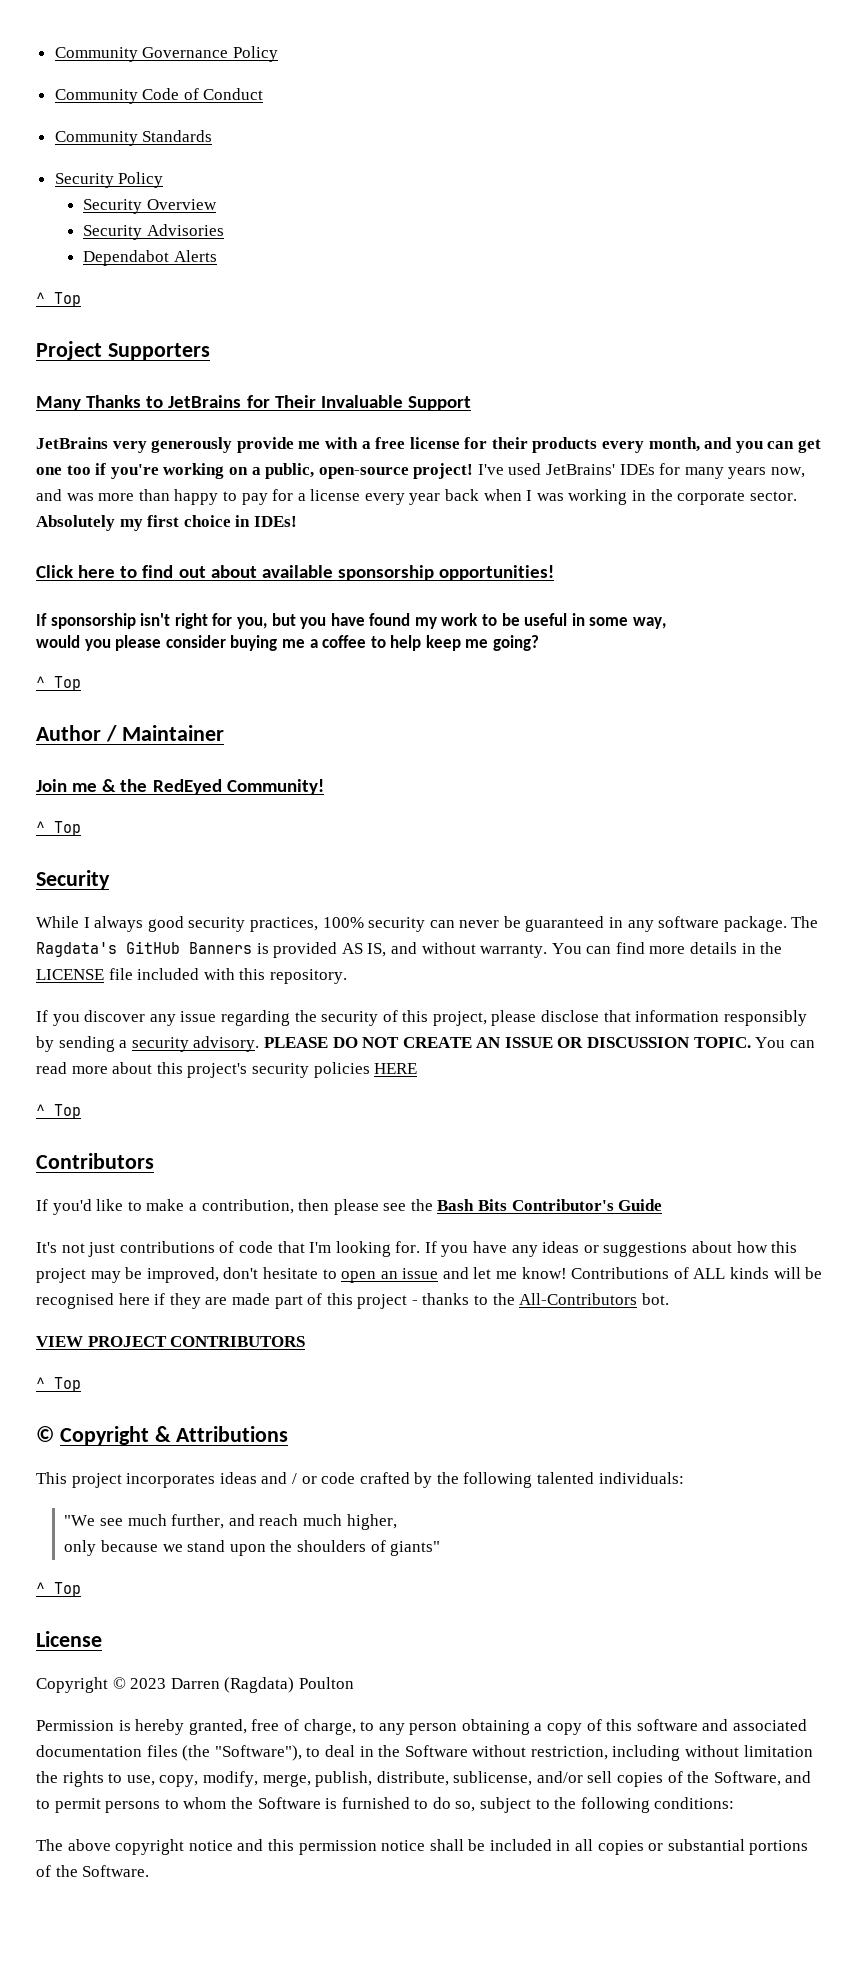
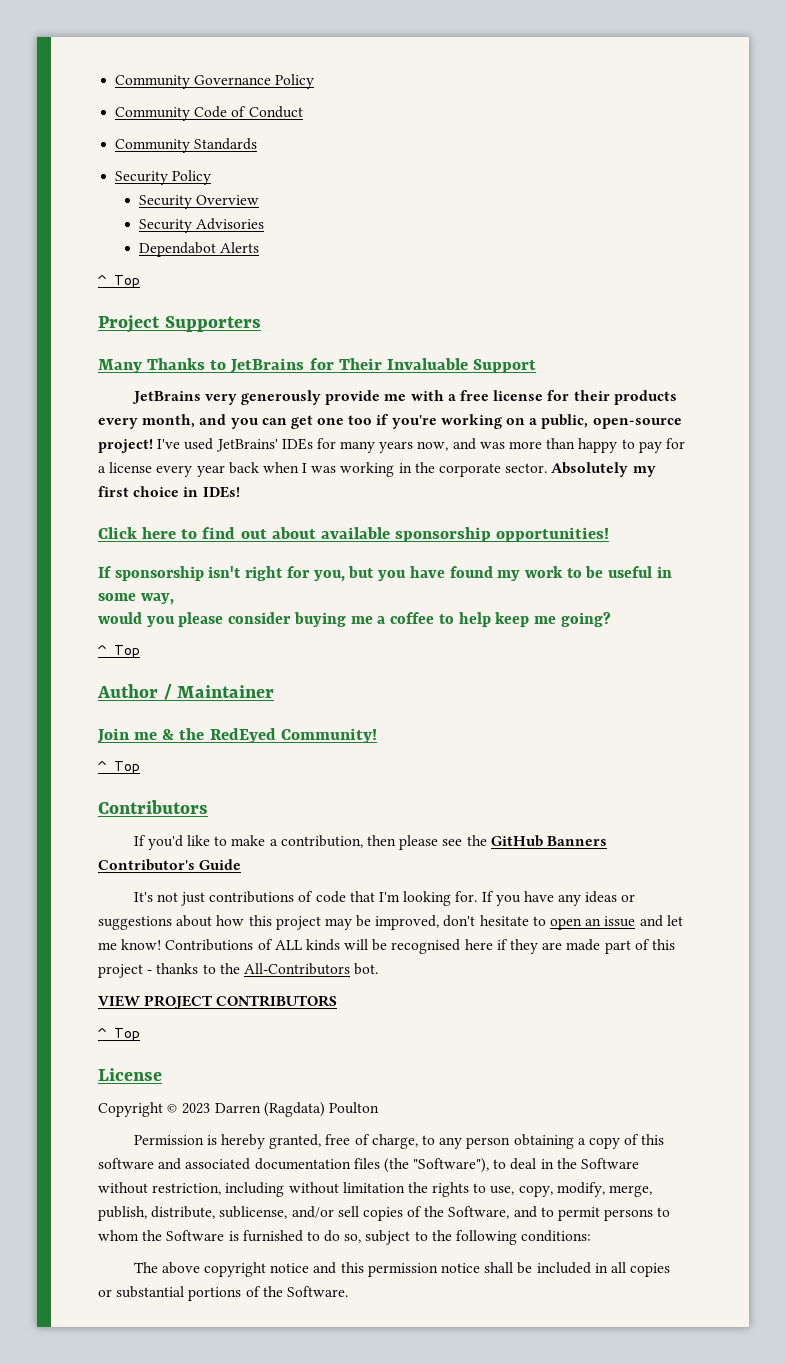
[36,870,110,889] [36,916,819,932] [36,941,783,958] [36,968,347,984] [36,1010,807,1026] [36,1036,815,1052] [36,1062,418,1078] [36,1104,81,1119] // Security // While I always good security practices, 100% security can never be guaranteed in any software package. The Ragdata's GitHub Banners is provided AS IS, and without warranty. You can find more details in the LICENSE file included with this repository. // If you discover any issue regarding the security of this project, please disclose that information responsibly by sending a security advisory. PLEASE DO NOT CREATE AN ISSUE OR DISCUSSION TOPIC. You can read more about this project's security policies HERE // ^ Top -> (140, 767) none
[437,1199,508,1211] Bash Bits -> [490,835,607,847] GitHub Banners
[36,1426,289,1445] [36,1472,684,1488] [64,1514,397,1530] [64,1540,441,1556] [36,1582,81,1597] // © Copyright & Attributions // This project incorporates ideas and / or code crafted by the following talented individuals: // "We see much further, and reach much higher, // only because we stand upon the shoulders of giants" // ^ Top -> (140, 1034) none

